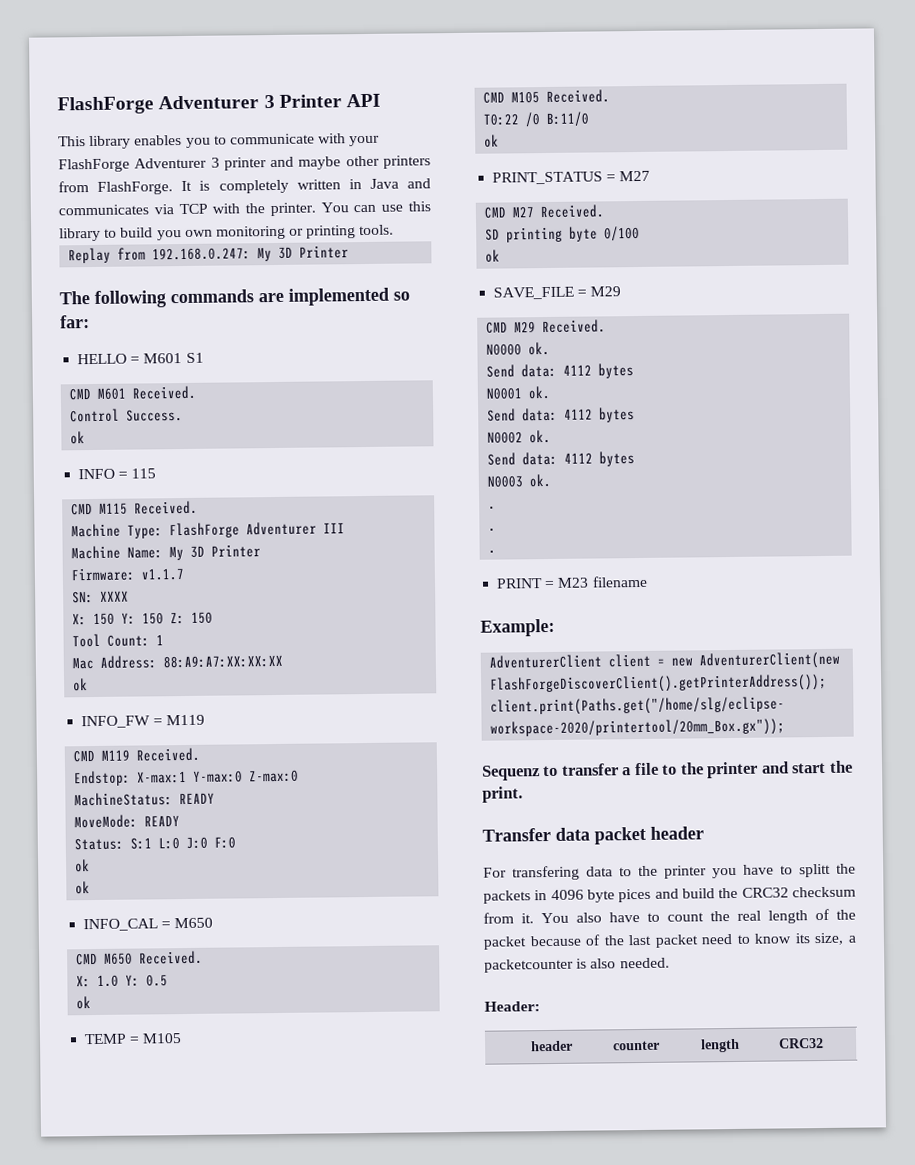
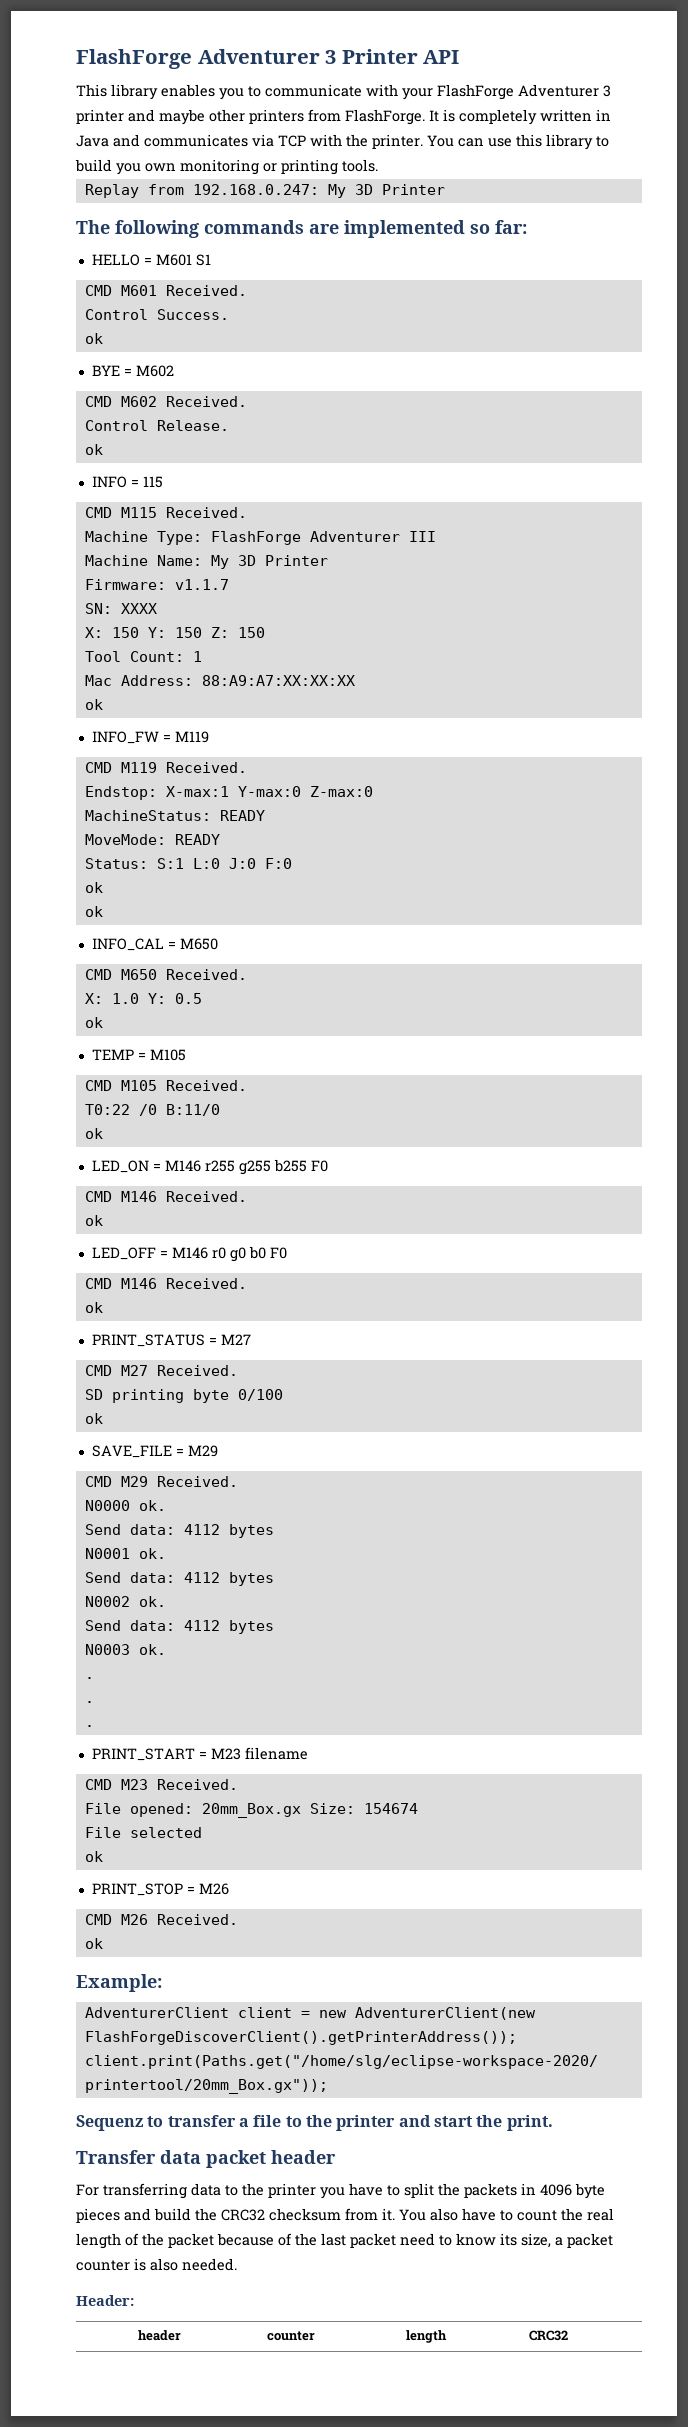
(86, 438) none -> [91,365,174,377] [84,396,247,407] [84,420,229,431] [84,444,103,455] // BYE = M602 // CMD M602 Received. // Control Release. // ok
(500, 141) none -> [91,1159,328,1175] [84,1191,247,1202] [84,1215,103,1226] [91,1246,287,1262] [84,1278,247,1289] [84,1302,103,1313] // LED_ON = M146 r255 g255 b255 F0 // CMD M146 Received. // ok // LED_OFF = M146 r0 g0 b0 F0 // CMD M146 Received. // ok
[496,578,544,589] PRINT -> [91,1748,195,1761] PRINT_START
(648, 581) none -> [84,1779,238,1790] [84,1803,418,1818] [84,1827,202,1838] [84,1851,103,1862] [91,1883,229,1896] [84,1914,238,1925] [84,1938,103,1949] // CMD M23 Received. // File opened: 20mm_Box.gx Size: 154674 // File selected // ok // PRINT_STOP = M26 // CMD M26 Received. // ok
[512,865,580,881] transfering -> [103,2183,187,2199] transferring
[799,863,831,878] splitt -> [404,2183,434,2198] split
[618,888,652,903] pices -> [76,2208,120,2223] pieces
[484,958,574,973] packetcounter -> [567,2233,613,2248] [76,2260,130,2271] packet counter

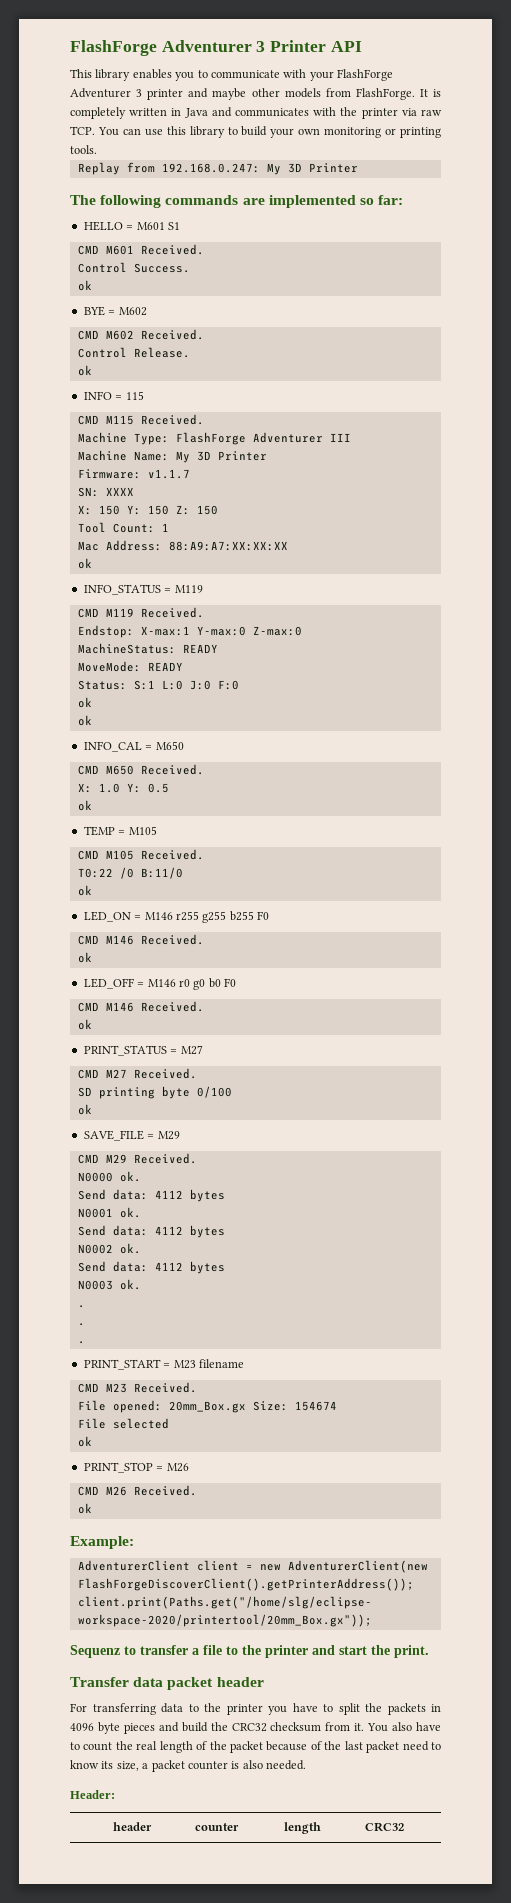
[249,109,304,124] printers -> [284,88,321,98] models
[252,134,423,149] via TCP with the printer. -> [313,107,442,119] [70,126,95,135] with the printer via raw TCP.
[116,163,141,175] you -> [270,128,295,138] your
[91,731,159,744] INFO_FW -> [83,584,161,595] INFO_STATUS

